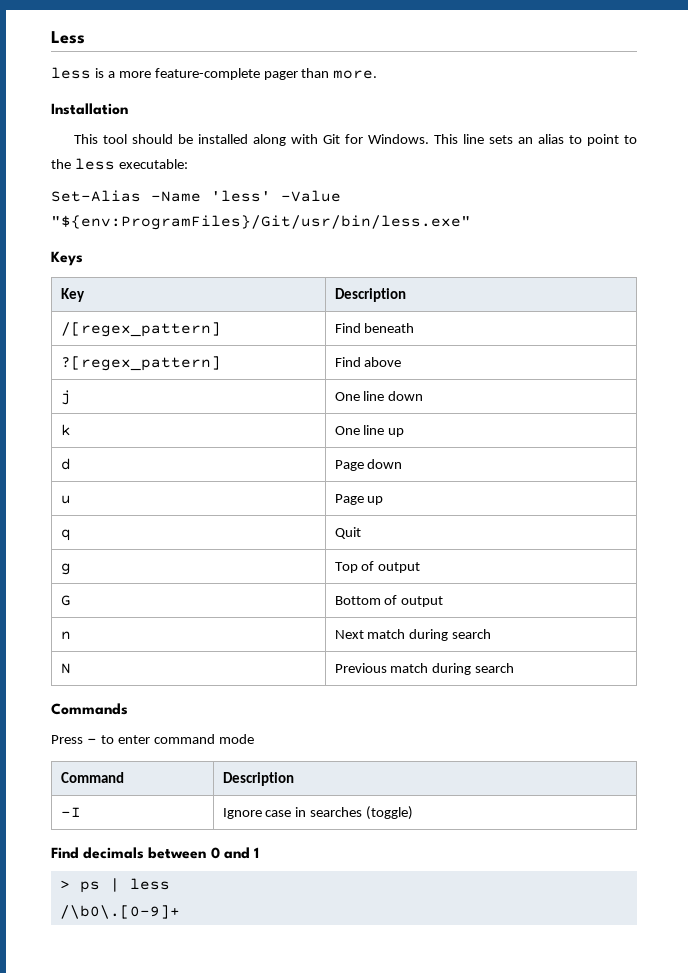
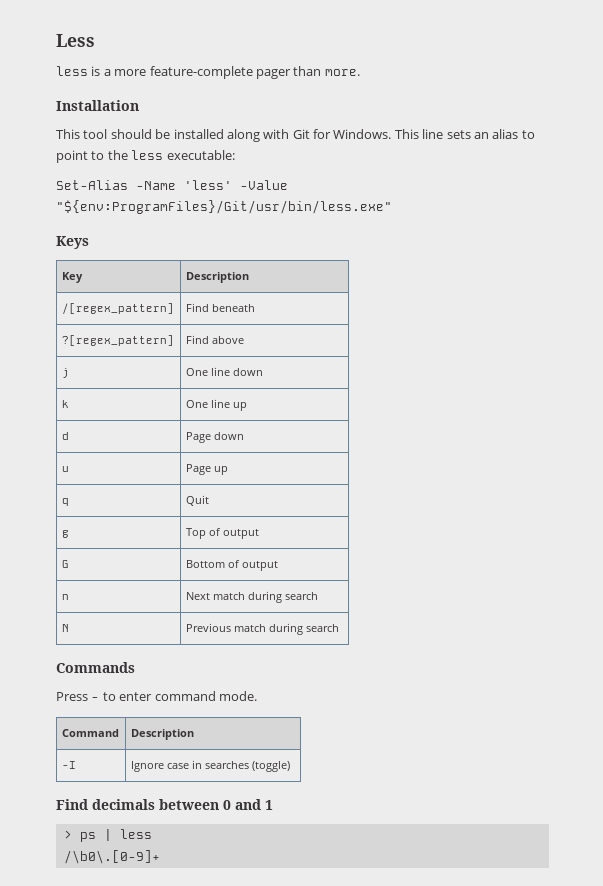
[218,734,254,744] mode -> [218,691,257,701] mode.

